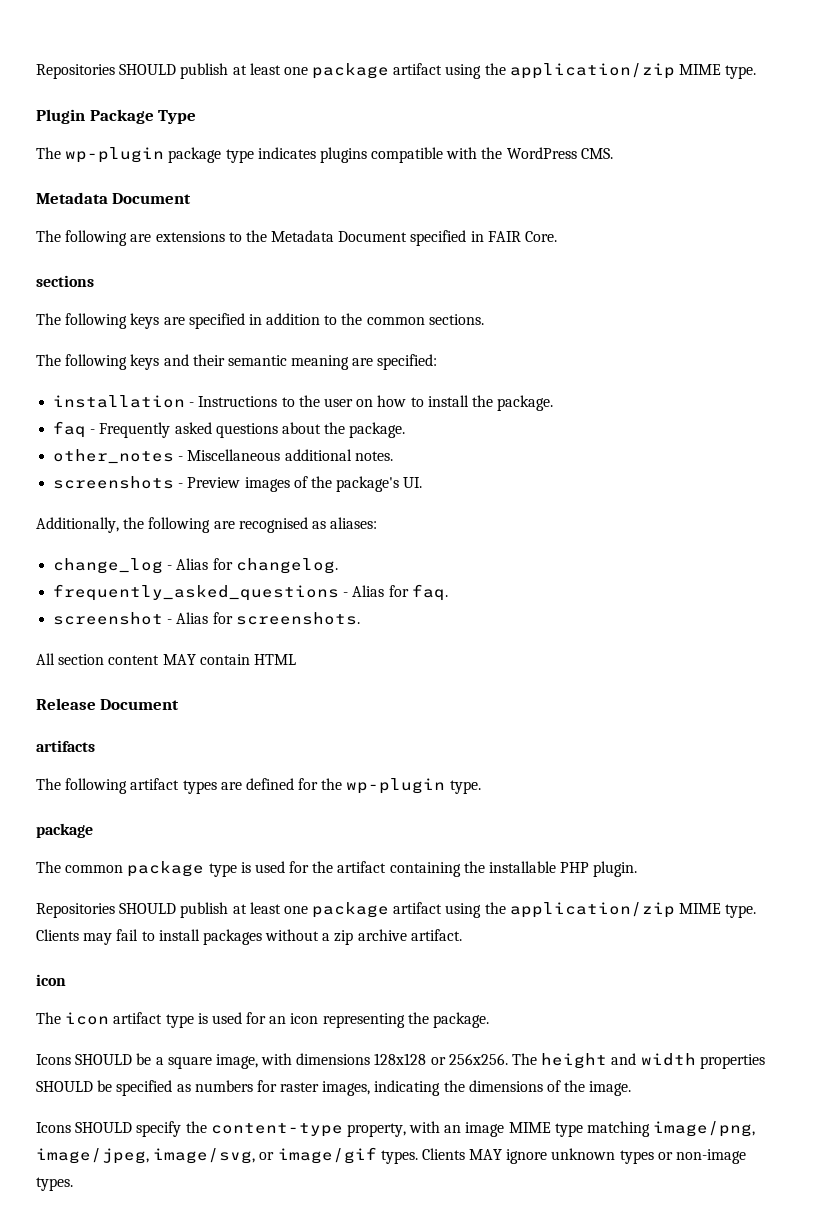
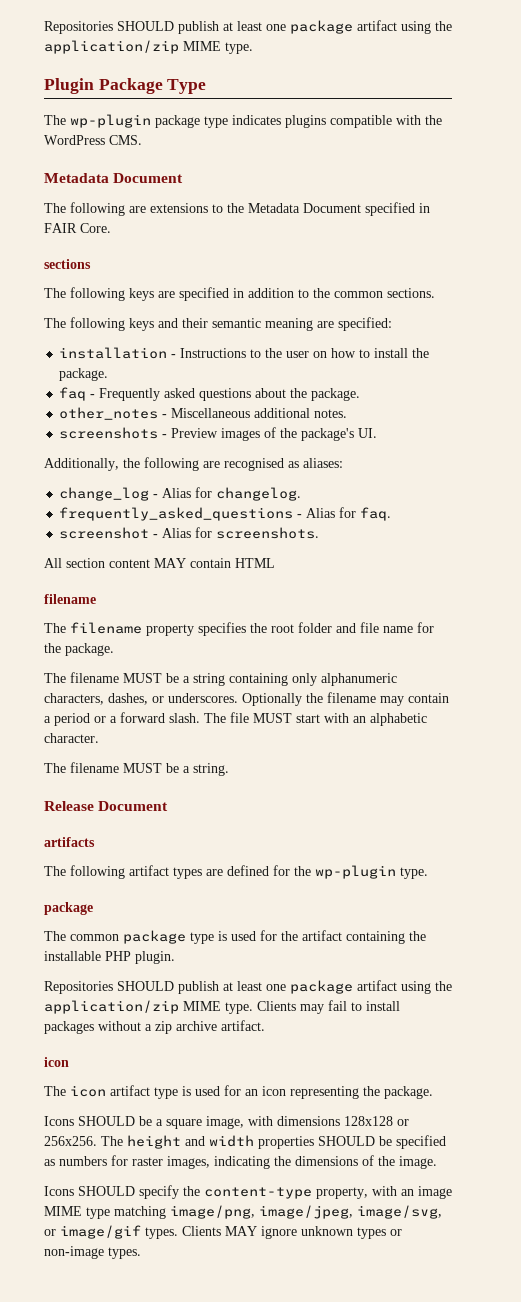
(296, 659) none -> [44,594,96,604] [44,622,434,636] [44,643,114,656] [44,672,397,686] [44,692,449,706] [44,712,427,726] [44,733,99,743] [44,762,229,776] // filename // The filename property specifies the root folder and file name for the package. // The filename MUST be a string containing only alphanumeric characters, dashes, or underscores. Optionally the filename may contain a period or a forward slash. The file MUST start with an alphabetic character. // The filename MUST be a string.

